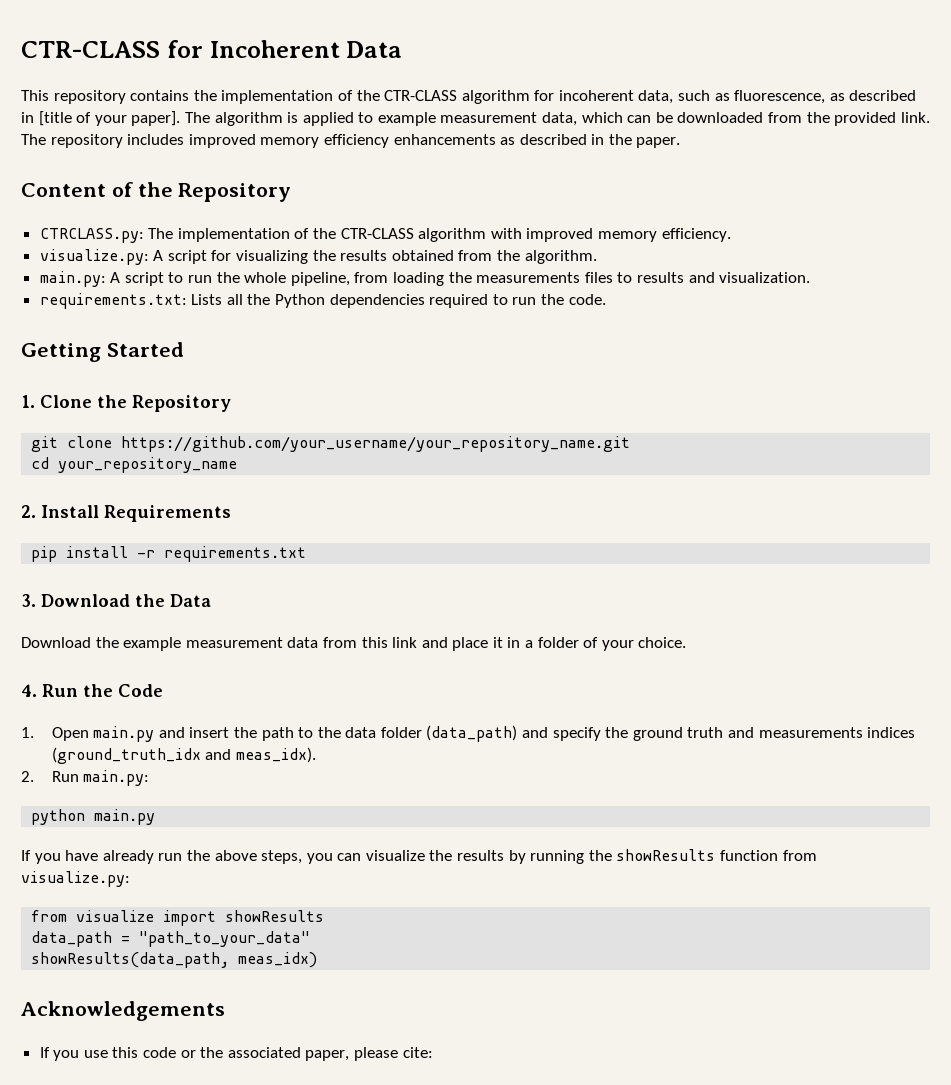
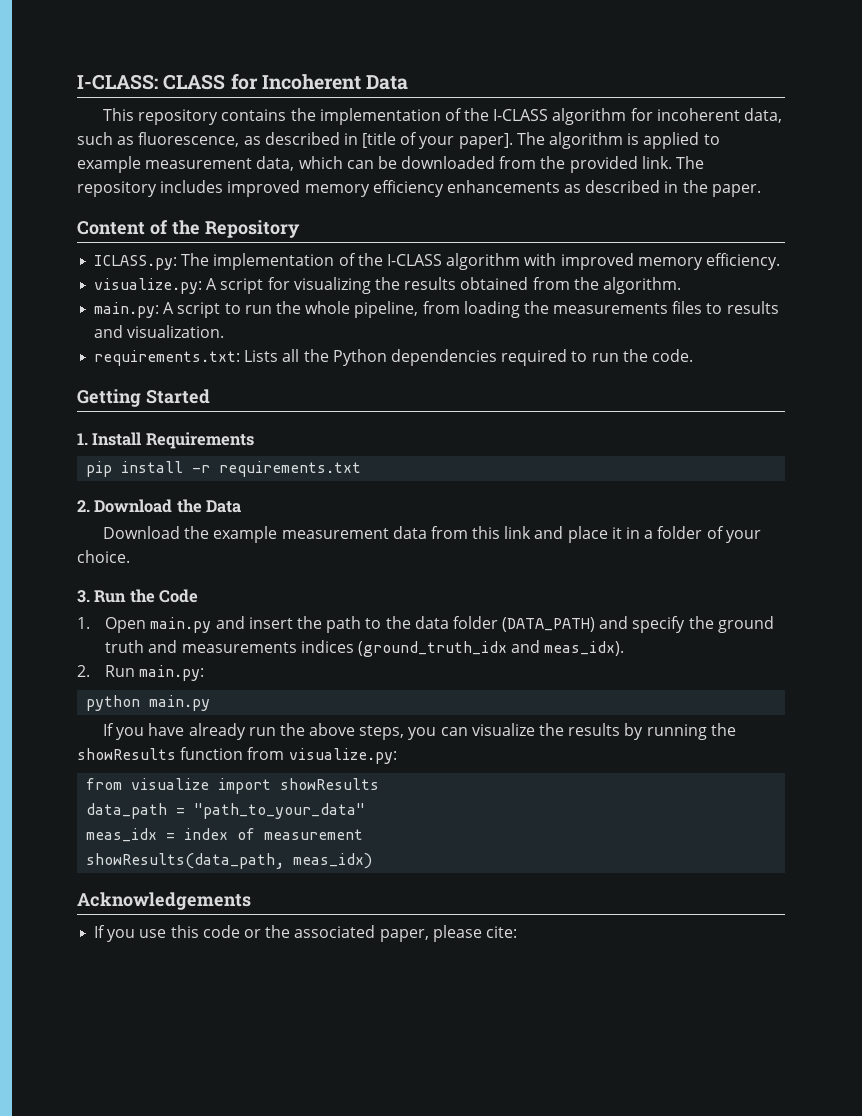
[21,41,160,58] CTR-CLASS -> [77,74,226,90] I-CLASS: CLASS
[384,90,458,101] CTR-CLASS -> [493,109,549,121] I-CLASS
[39,228,144,243] CTRCLASS.py: -> [94,255,178,270] ICLASS.py:
[340,228,414,239] CTR-CLASS -> [386,254,442,266] I-CLASS
[40,395,231,412] [31,436,631,452] [31,457,238,473] [21,505,36,518] Clone the Repository // git clone https://github.com/your_username/your_repository_name.git // cd your_repository_name // 2. -> (88, 439) none
[21,594,36,607] 3. -> [77,500,90,512] 2.
[21,684,37,697] 4. -> [77,590,90,603] 3.
[426,725,518,742] (data_path) -> [502,617,596,632] (DATA_PATH)
(311, 939) none -> [86,828,364,842] // meas_idx = index of measurement

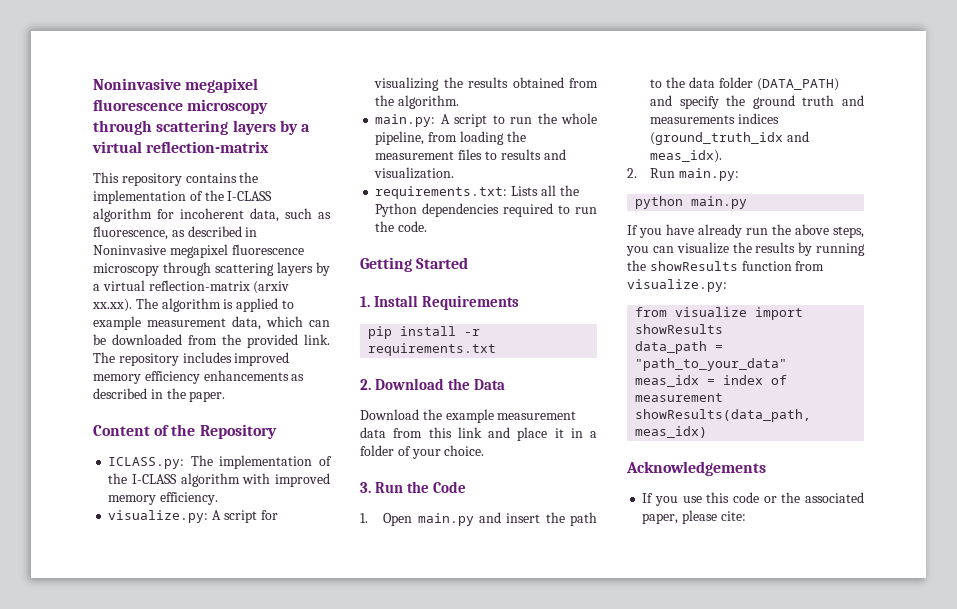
[77,73,409,90] I-CLASS: CLASS for Incoherent Data -> [93,78,259,93] [93,99,269,114] [93,120,311,135] [92,141,270,153] Noninvasive megapixel fluorescence microscopy through scattering layers by a virtual reflection-matrix
[362,132,513,149] [title of your paper]. -> [93,244,304,258] [93,262,330,276] [93,280,290,294] [92,299,132,312] Noninvasive megapixel fluorescence microscopy through scattering layers by a virtual reflection-matrix (arxiv xx.xx).
[553,303,669,314] measurements -> [375,151,455,160] measurement

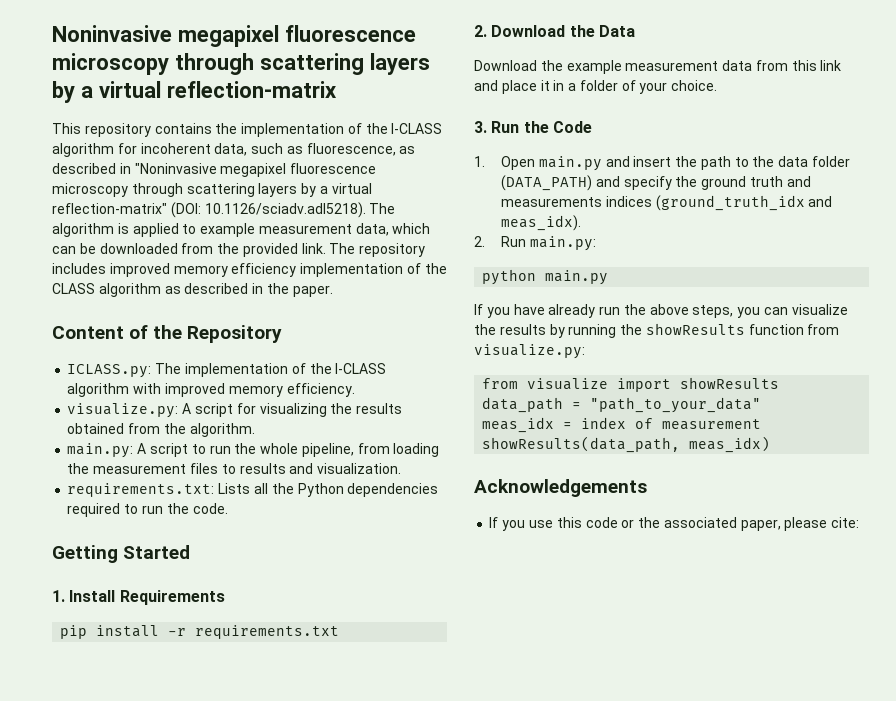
[93,244,304,258] [93,262,330,276] [93,280,290,294] [92,299,132,312] Noninvasive megapixel fluorescence microscopy through scattering layers by a virtual reflection-matrix (arxiv xx.xx). -> [134,163,377,177] [52,183,372,197] [52,202,366,218] "Noninvasive megapixel fluorescence microscopy through scattering layers by a virtual reflection-matrix" (DOI: 10.1126/sciadv.adl5218).
[203,370,289,381] enhancements -> [300,263,447,277] [52,283,161,297] implementation of the CLASS algorithm

